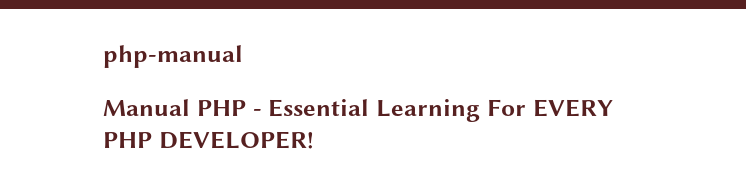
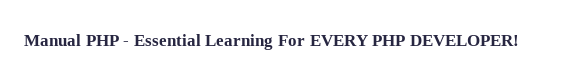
[103,45,243,68] php-manual // -> (24, 40) none

